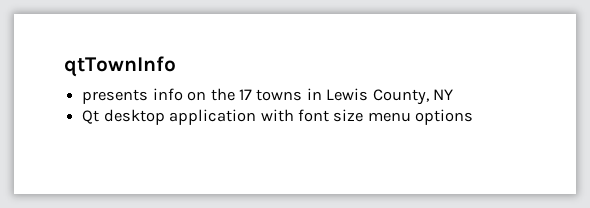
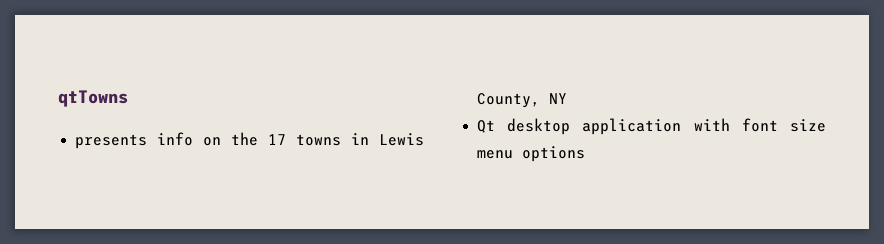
[64,56,176,77] qtTownInfo -> [58,90,128,107] qtTowns

